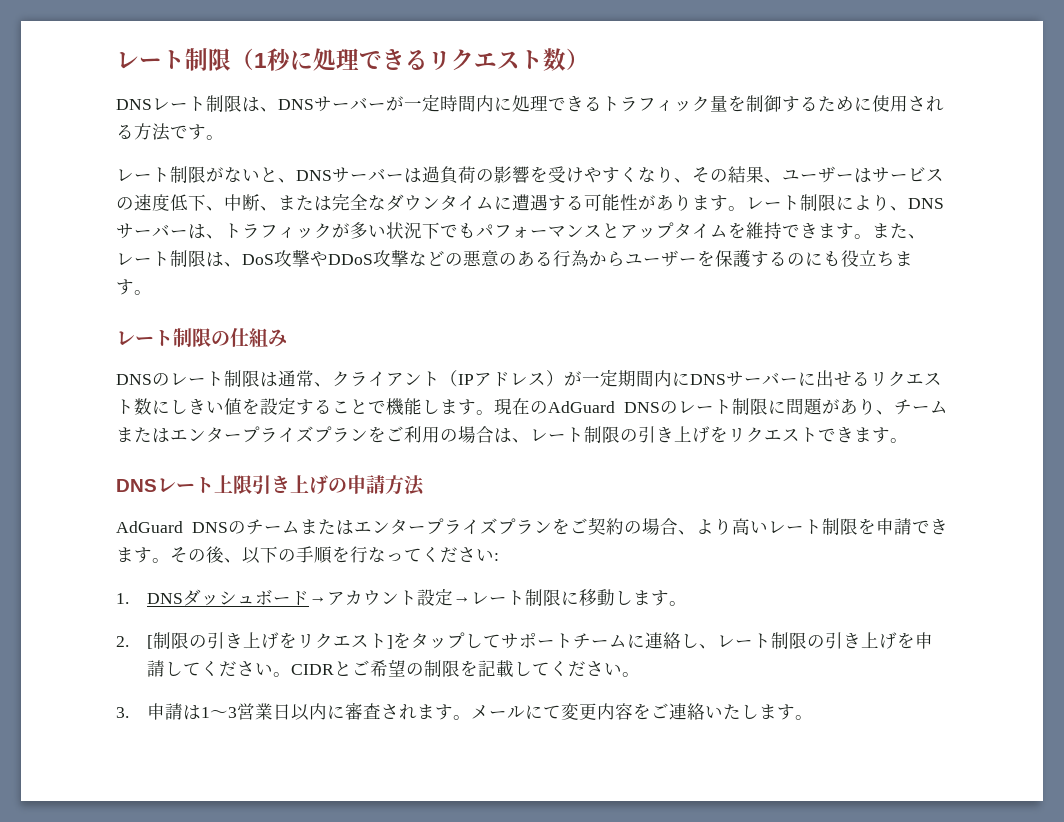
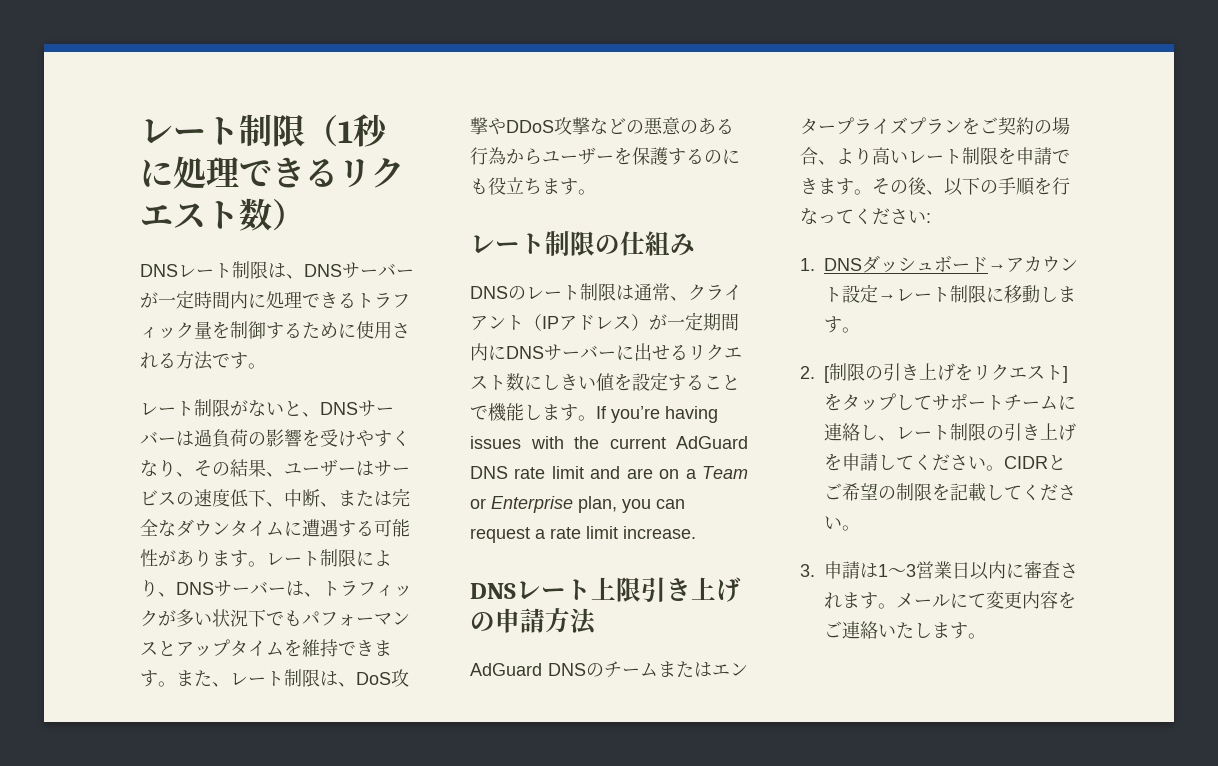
[494,398,948,415] [116,426,908,443] 現在のAdGuard DNSのレート制限に問題があり、チームまたはエンタープライズプランをご利用の場合は、レート制限の引き上げをリクエストできます。 -> [596,406,718,423] [470,436,748,449] [470,466,748,479] [470,496,685,513] [470,526,696,543] If you’re having issues with the current AdGuard DNS rate limit and are on a Team or Enterprise plan, you can request a rate limit increase.

